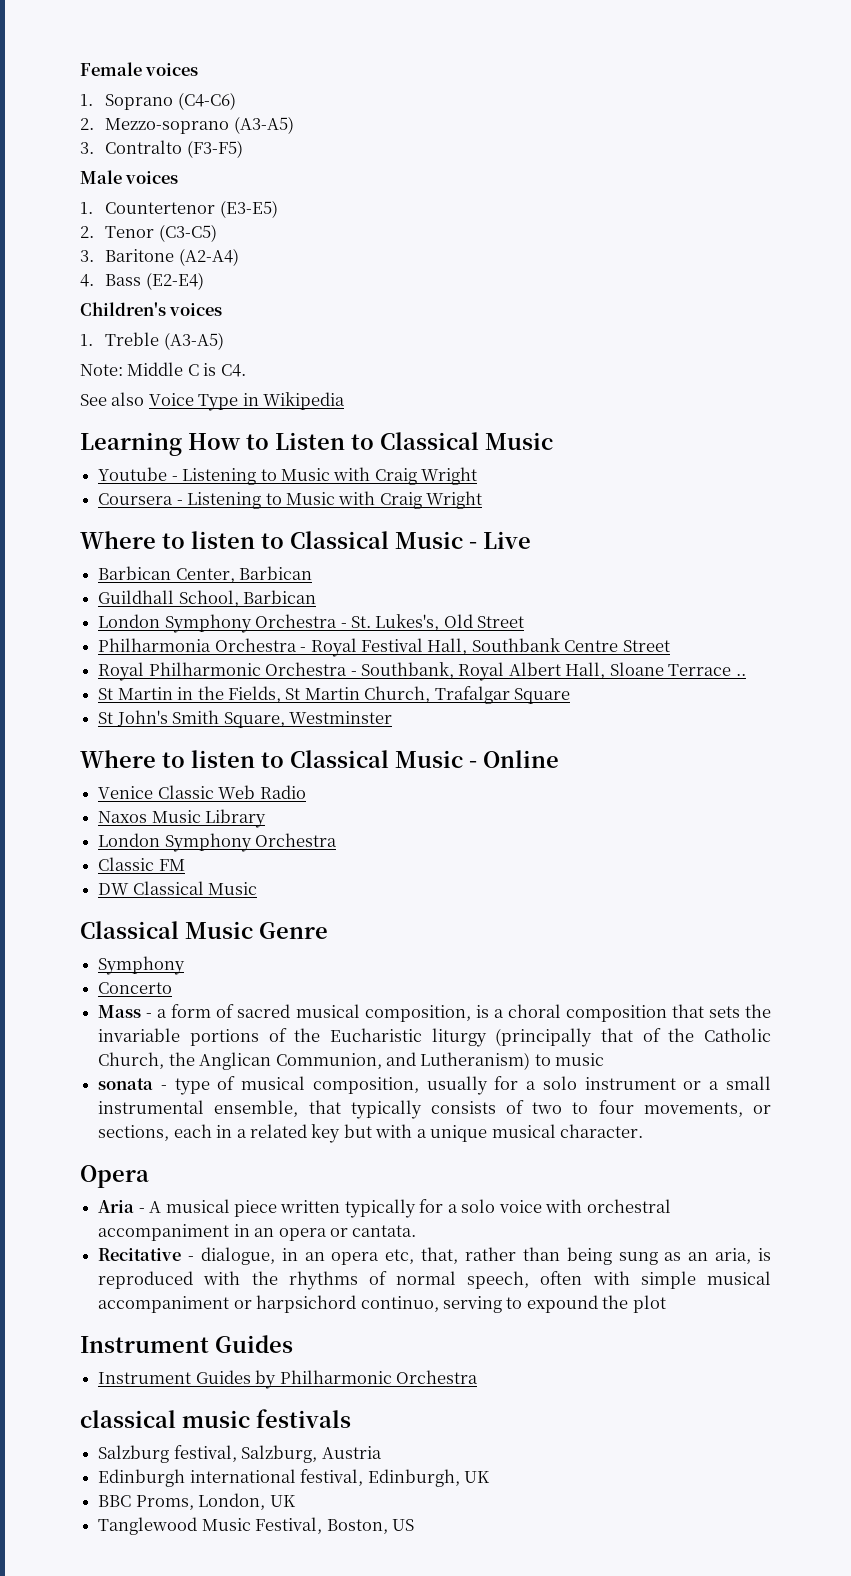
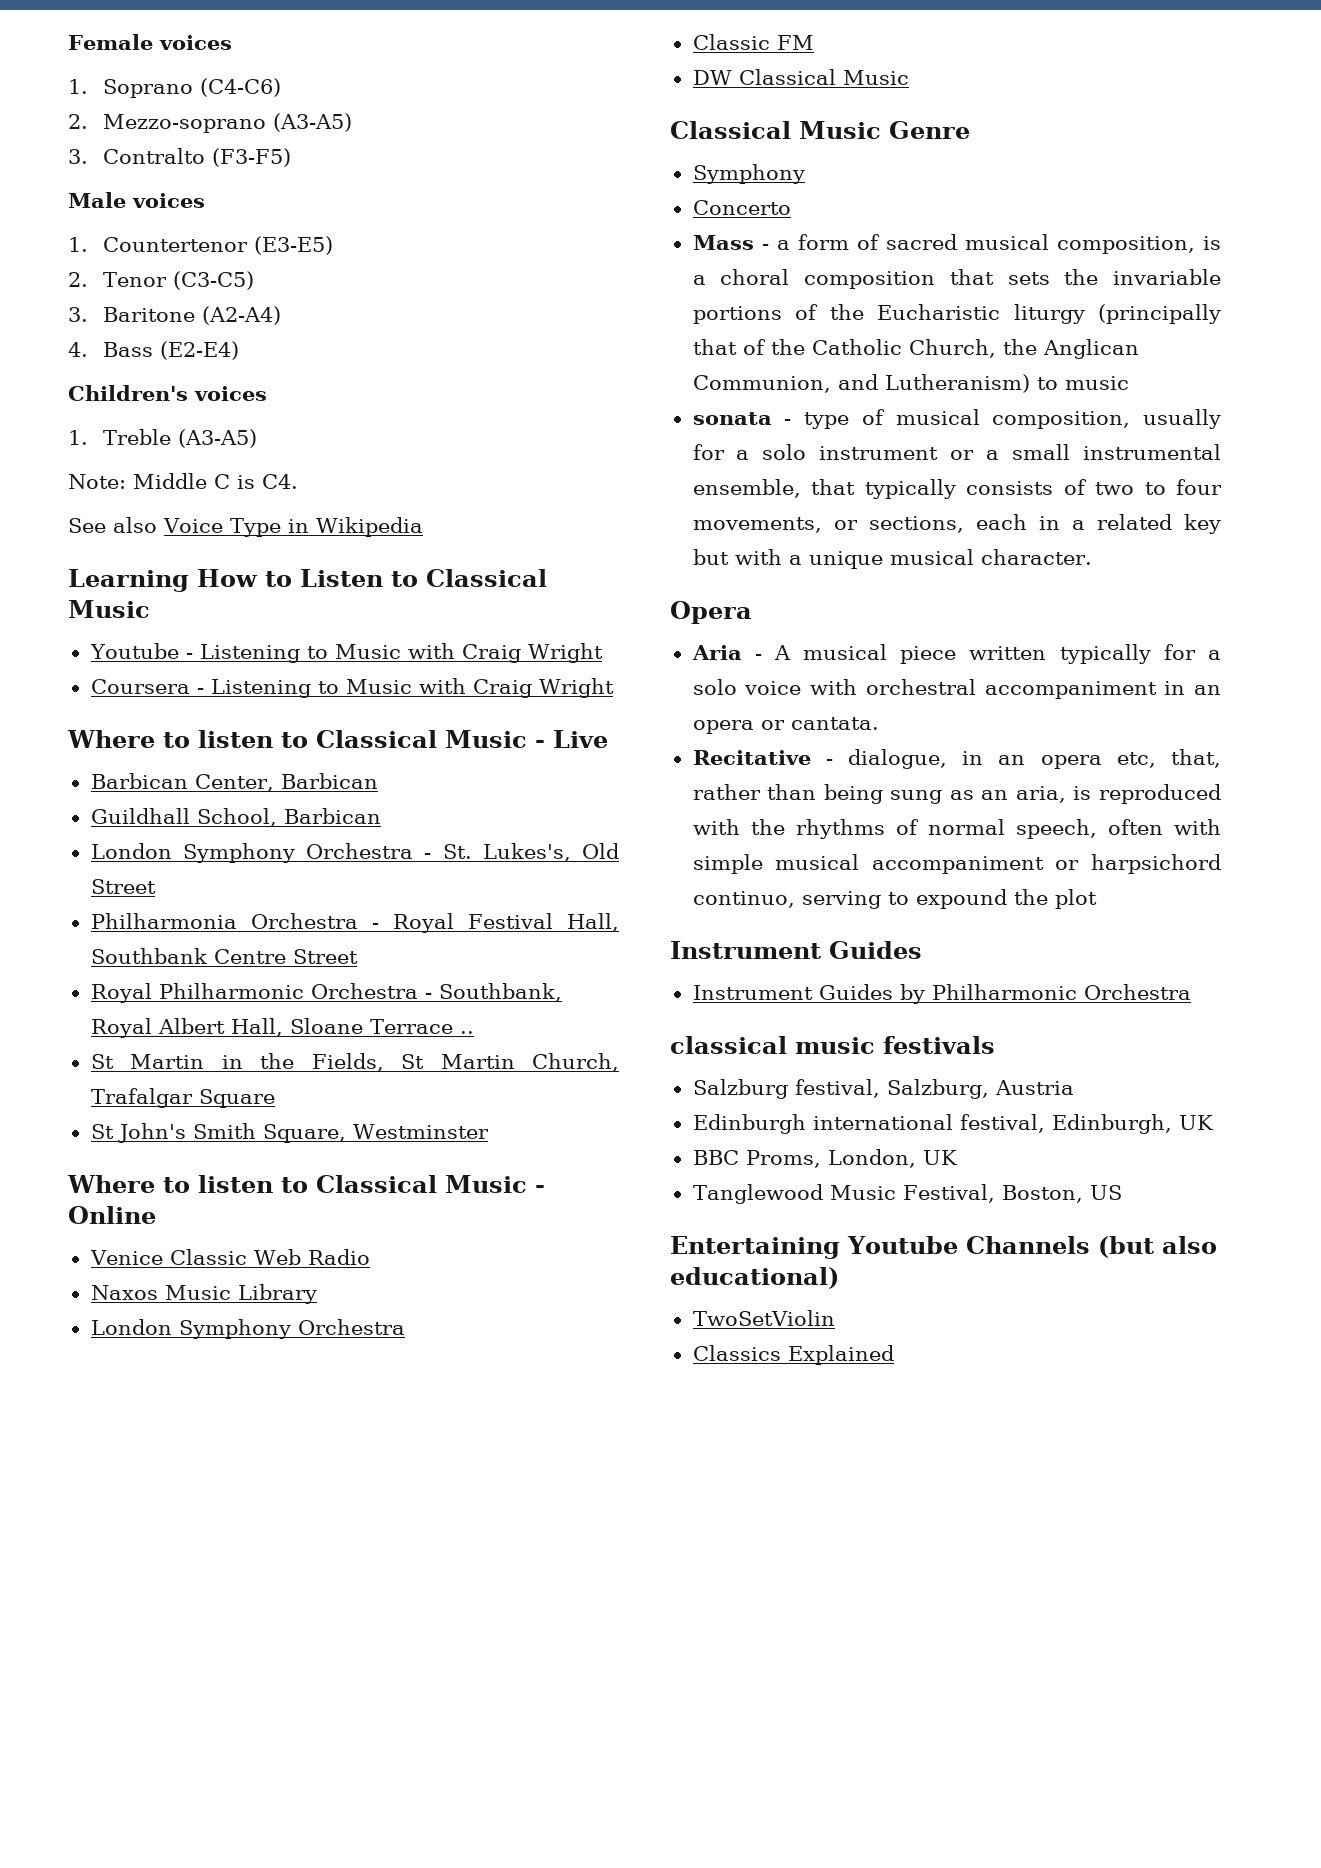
(414, 1525) none -> [670,1236,1217,1259] [670,1267,839,1289] [692,1310,835,1326] [692,1345,894,1365] // Entertaining Youtube Channels (but also educational) // TwoSetViolin // Classics Explained

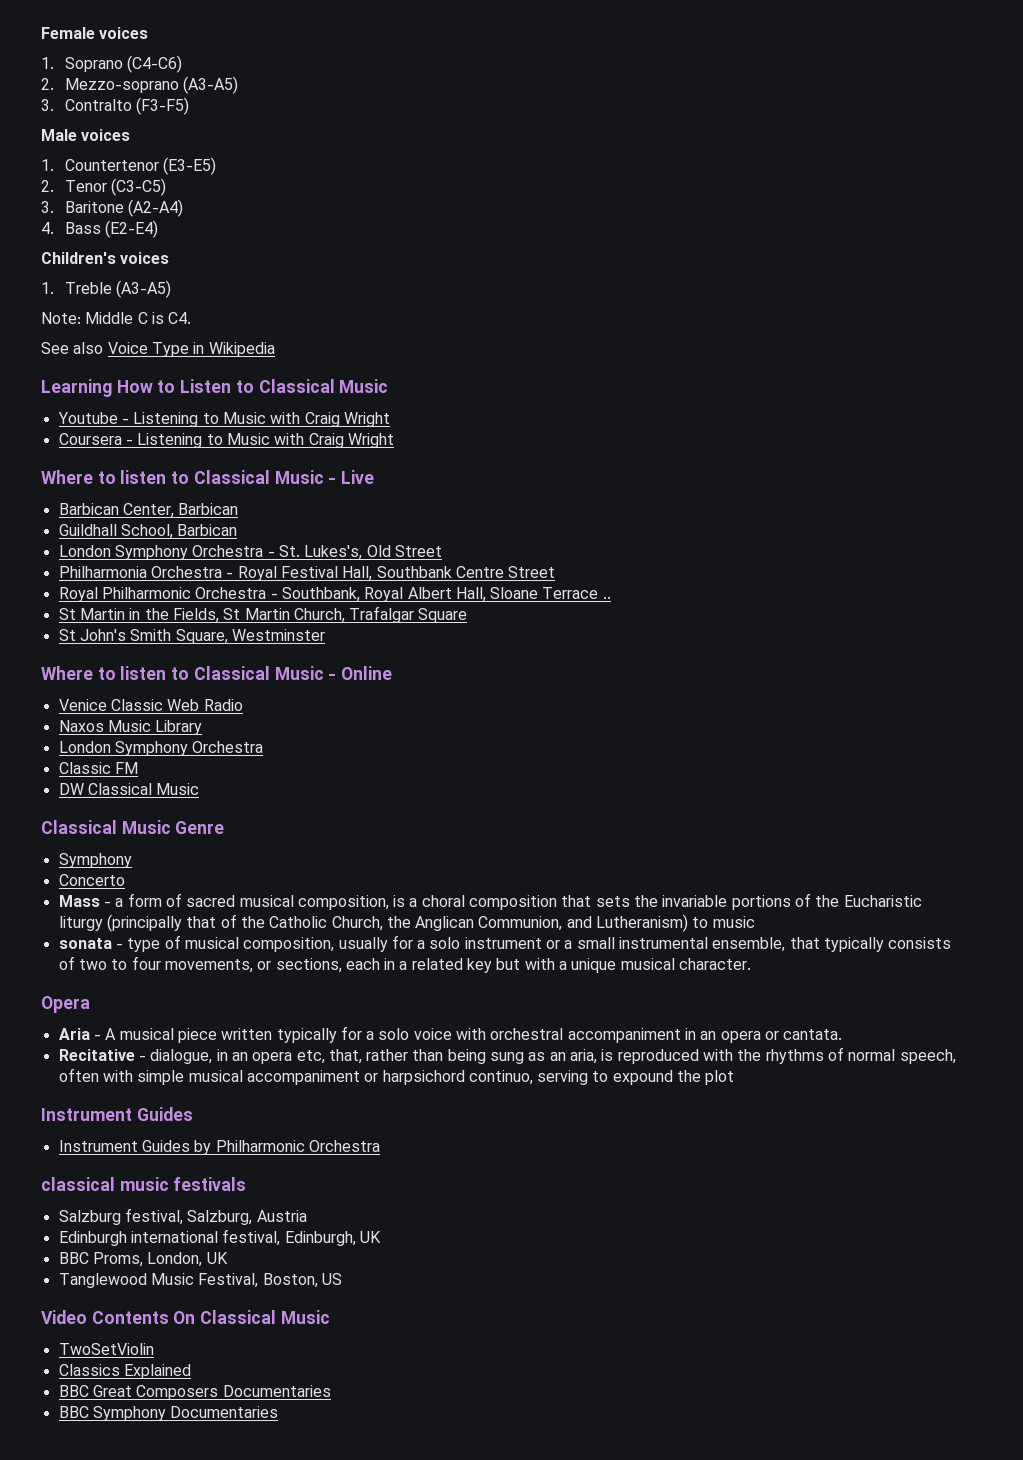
[670,1236,1217,1259] [670,1267,839,1289] [692,1310,835,1326] [692,1345,894,1365] Entertaining Youtube Channels (but also educational) // TwoSetViolin // Classics Explained -> [41,1310,330,1324] [58,1343,154,1355] [58,1364,191,1379] [58,1385,331,1400] [58,1406,279,1421] Video Contents On Classical Music // TwoSetViolin // Classics Explained // BBC Great Composers Documentaries // BBC Symphony Documentaries

